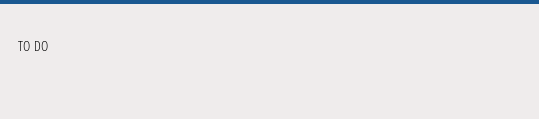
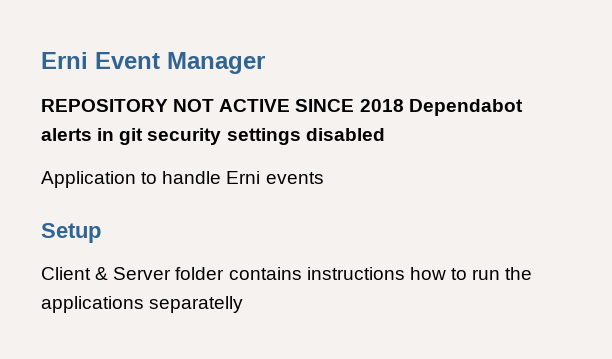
[18,41,48,51] TO DO -> [41,52,265,74] [41,99,523,116] [41,128,385,145] [41,171,324,188] [41,223,101,243] [41,267,533,280] [41,296,244,313] Erni Event Manager // REPOSITORY NOT ACTIVE SINCE 2018 Dependabot alerts in git security settings disabled // Application to handle Erni events // Setup // Client & Server folder contains instructions how to run the applications separatelly

